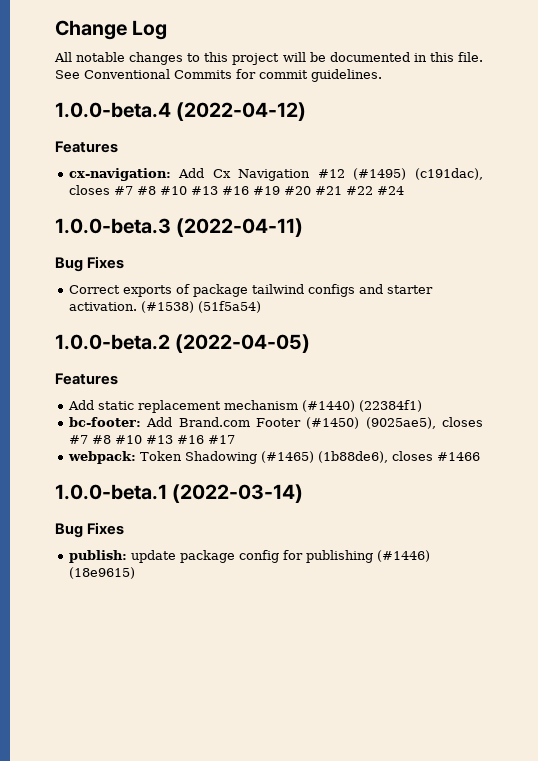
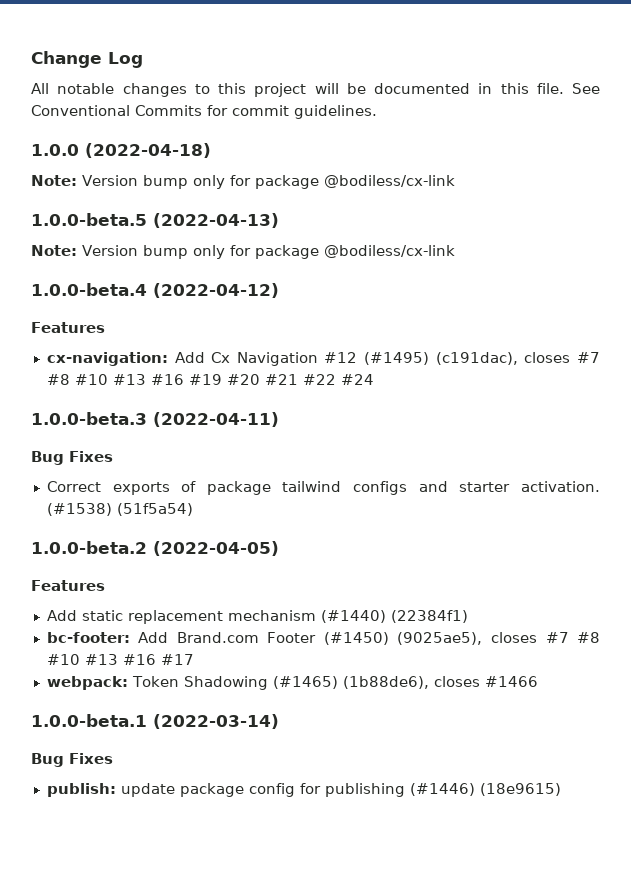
(382, 75) none -> [31,143,211,158] [31,175,455,189] [31,213,279,228] [31,245,455,259] // 1.0.0 (2022-04-18) // Note: Version bump only for package @bodiless/cx-link // 1.0.0-beta.5 (2022-04-13) // Note: Version bump only for package @bodiless/cx-link

